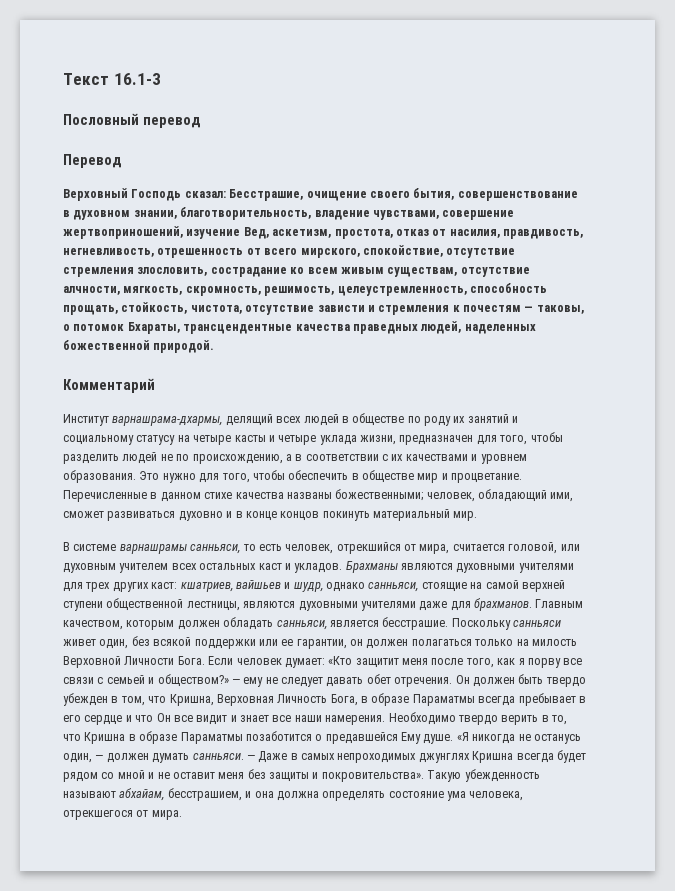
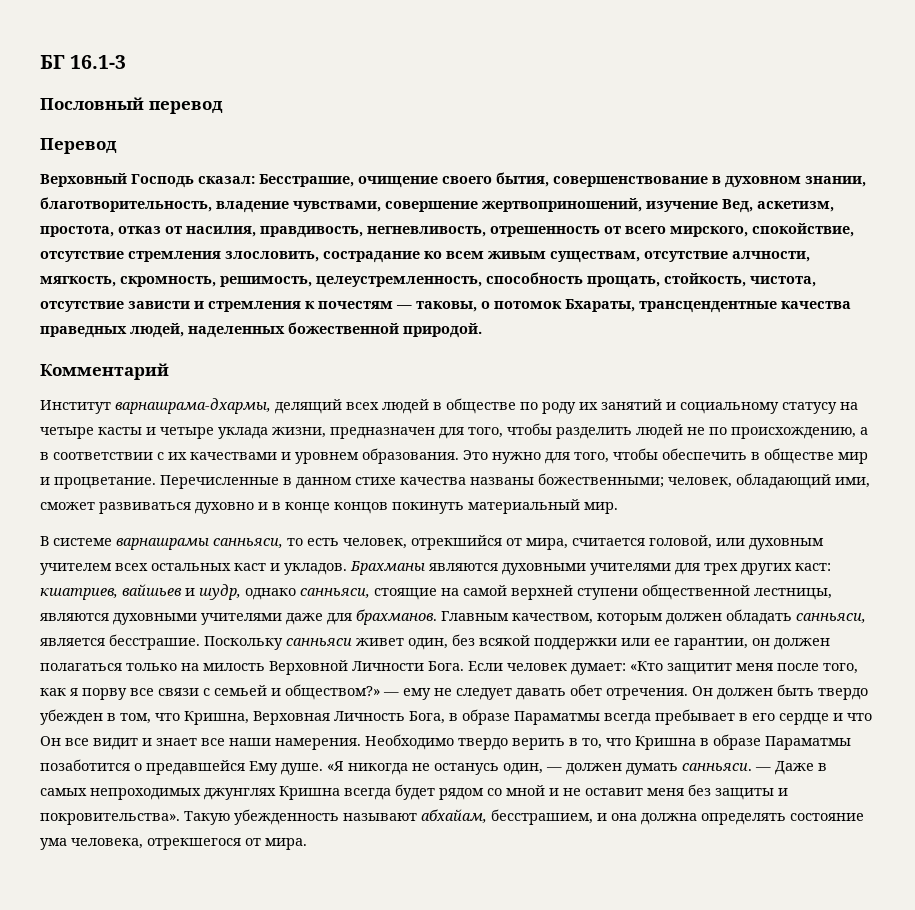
[63,73,109,85] Текст -> [40,55,65,69] БГ

